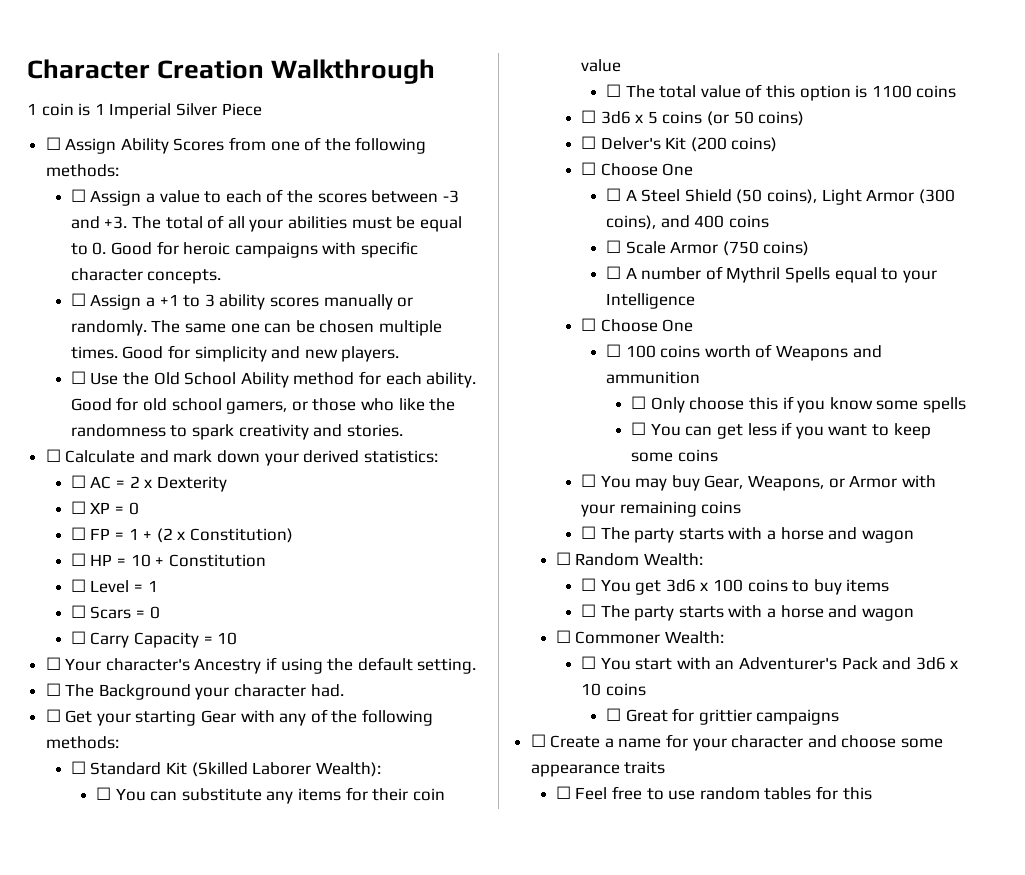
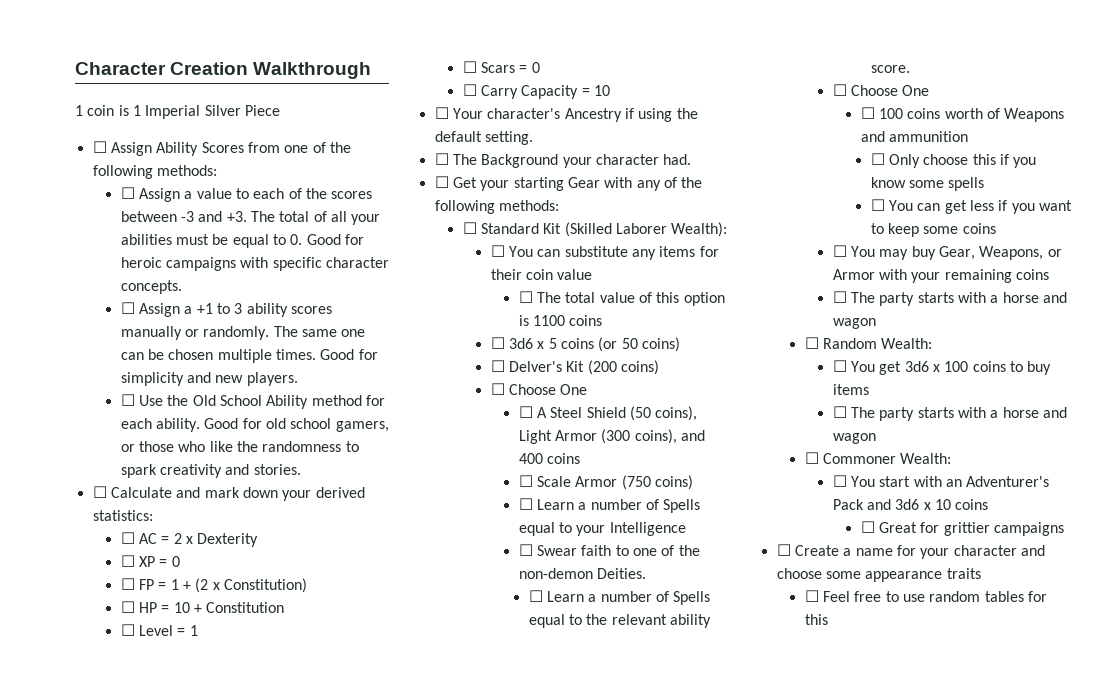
[625,266,781,283] A number of Mythril -> [536,499,659,510] Learn a number of
(696, 301) none -> [518,544,700,556] [518,568,646,579] [528,590,711,605] [528,614,712,628] [870,65,910,73] // ☐ Swear faith to one of the non-demon Deities. // ☐ Learn a number of Spells equal to the relevant ability score.

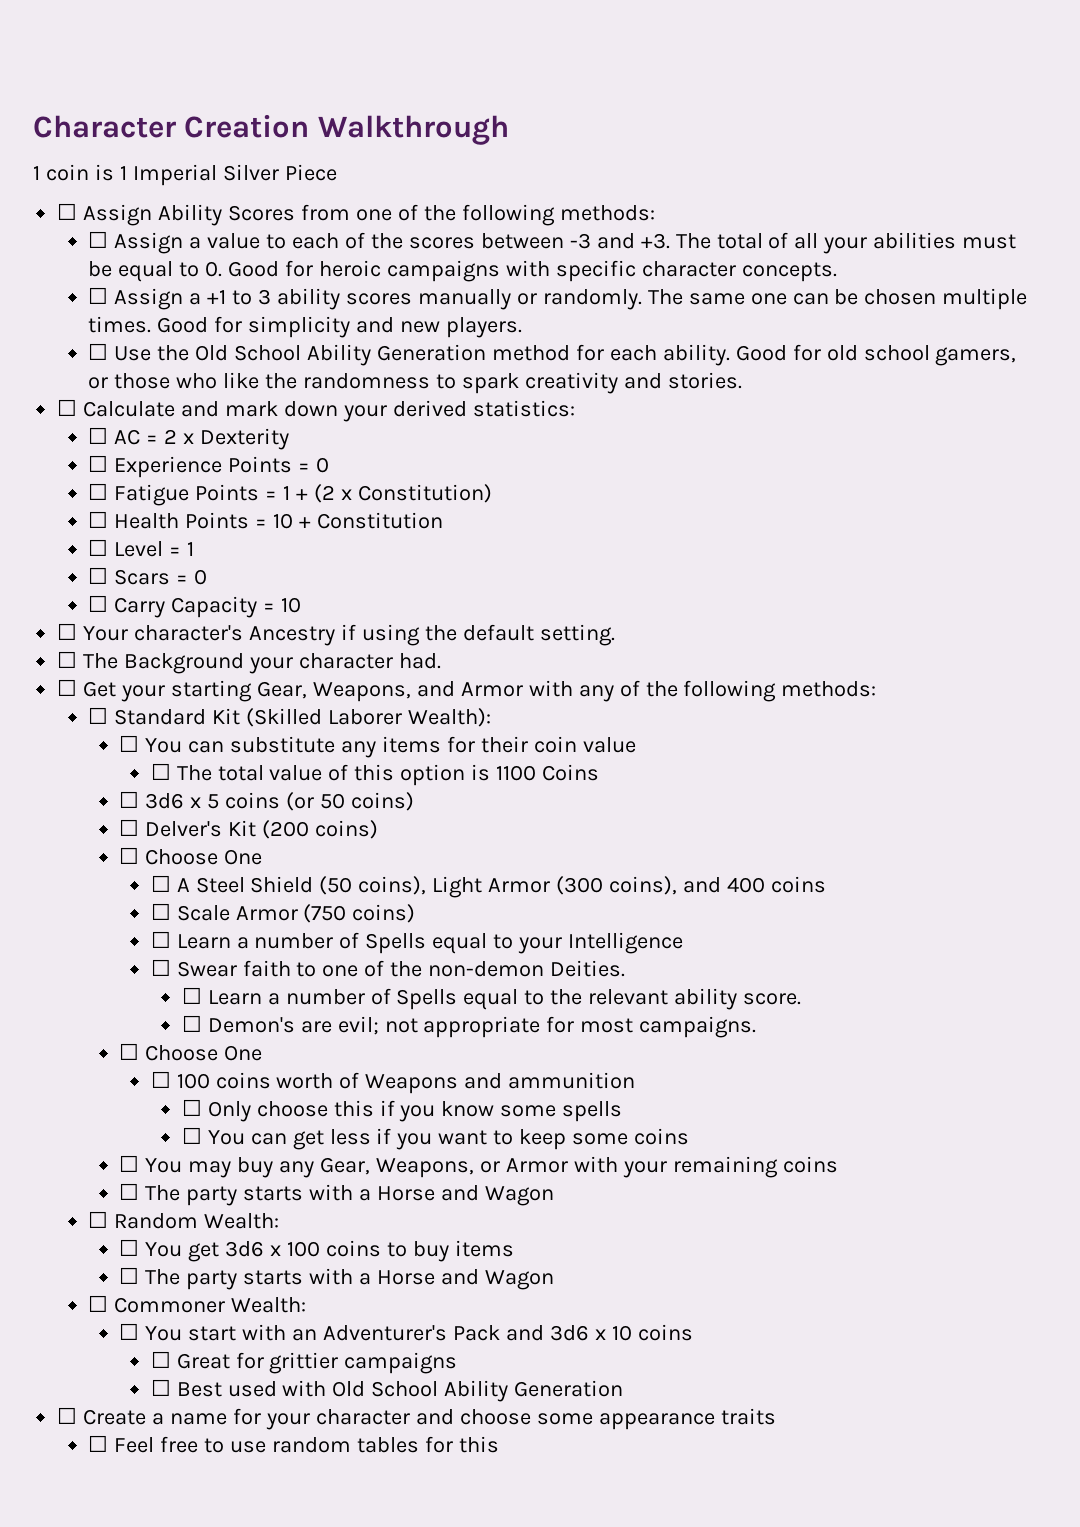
(309, 402) none -> [376,344,486,361] Generation
[138,556,180,567] [120,578,154,590] XP = 0 // ☐ FP -> [114,456,330,478] [88,483,260,506] Experience Points = 0 // ☐ Fatigue Points
[138,602,157,613] HP -> [114,512,250,529] Health Points
[567,177,600,188] Gear -> [256,681,523,702] Gear, Weapons, and Armor
[569,315,603,326] coins -> [542,764,600,781] Coins
(910, 69) none -> [181,1015,757,1038] // ☐ Demon's are evil; not appropriate for most campaigns.
(936, 253) none -> [279,1161,315,1178] any
[1002,292,1067,303] [832,318,876,329] horse and wagon -> [377,1185,554,1206] Horse and Wagon
[1002,407,1067,418] [832,433,876,444] horse and wagon -> [377,1269,554,1290] Horse and Wagon
(1064, 529) none -> [150,1379,624,1402] // ☐ Best used with Old School Ability Generation

